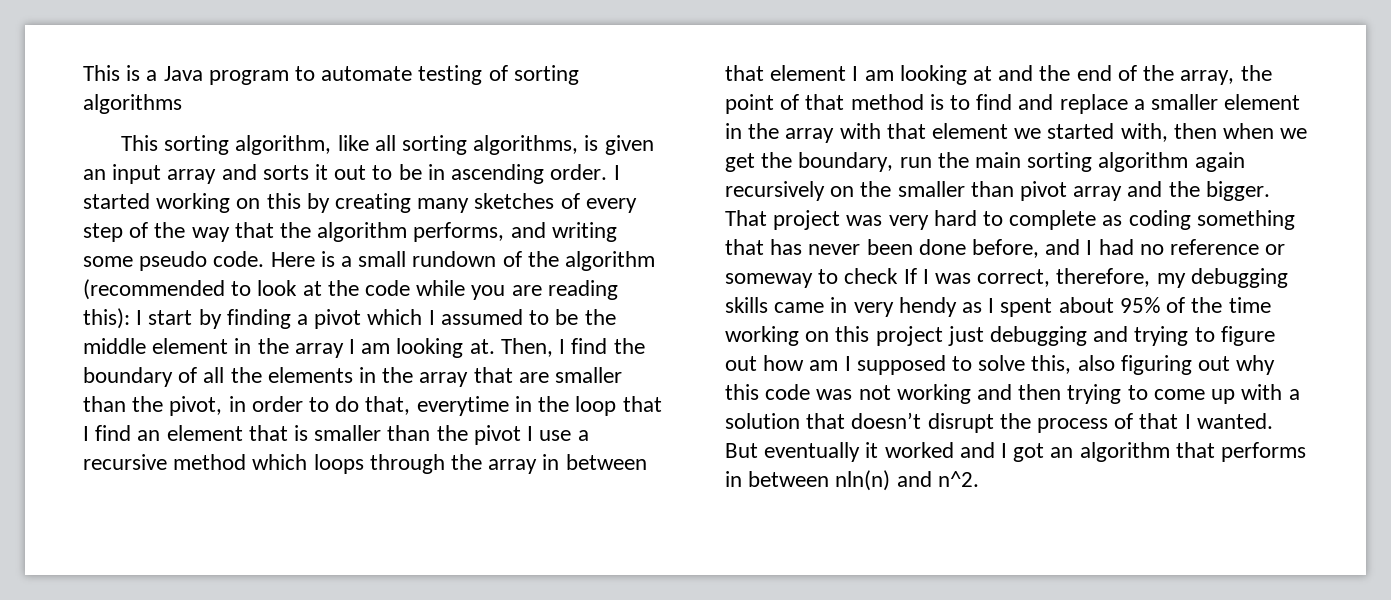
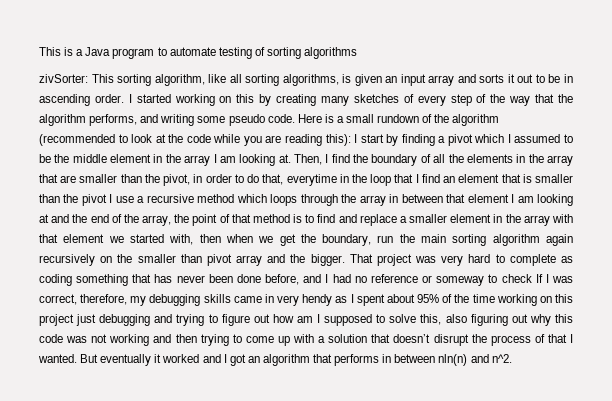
(182, 104) none -> [39,74,88,83] zivSorter:

